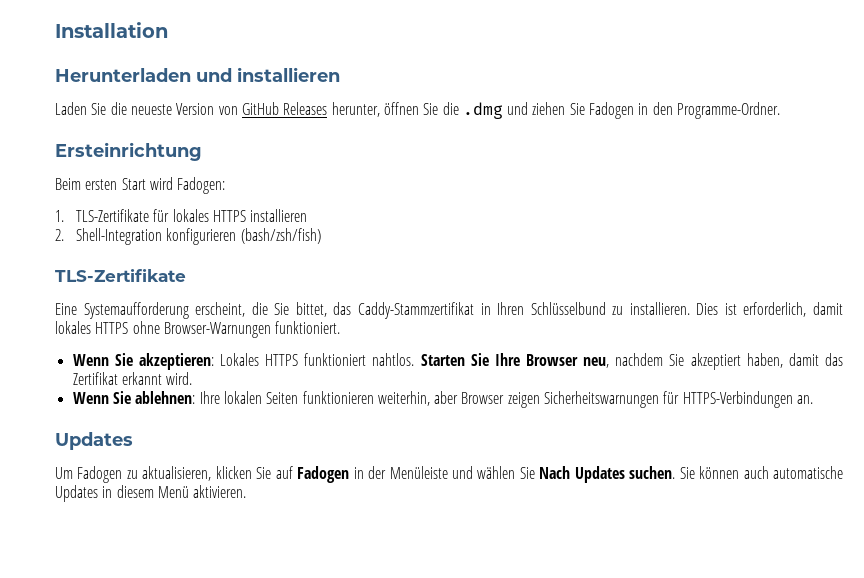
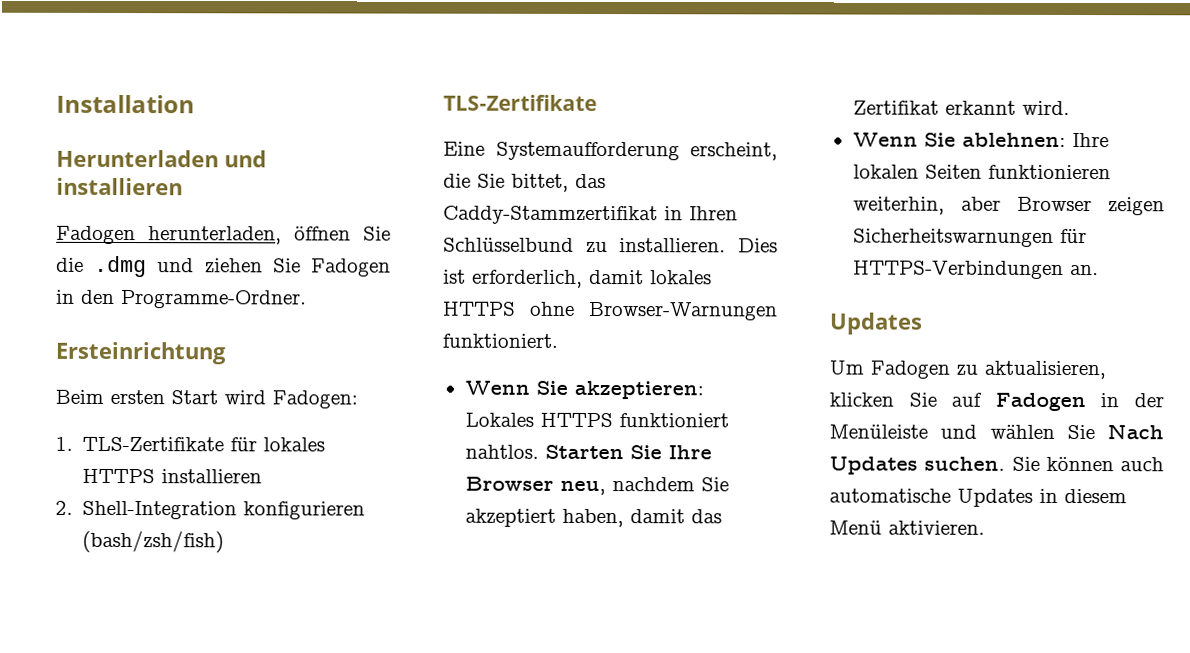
[55,102,380,117] Laden Sie die neueste Version von GitHub Releases herunter, -> [56,225,282,245] Fadogen herunterladen,

